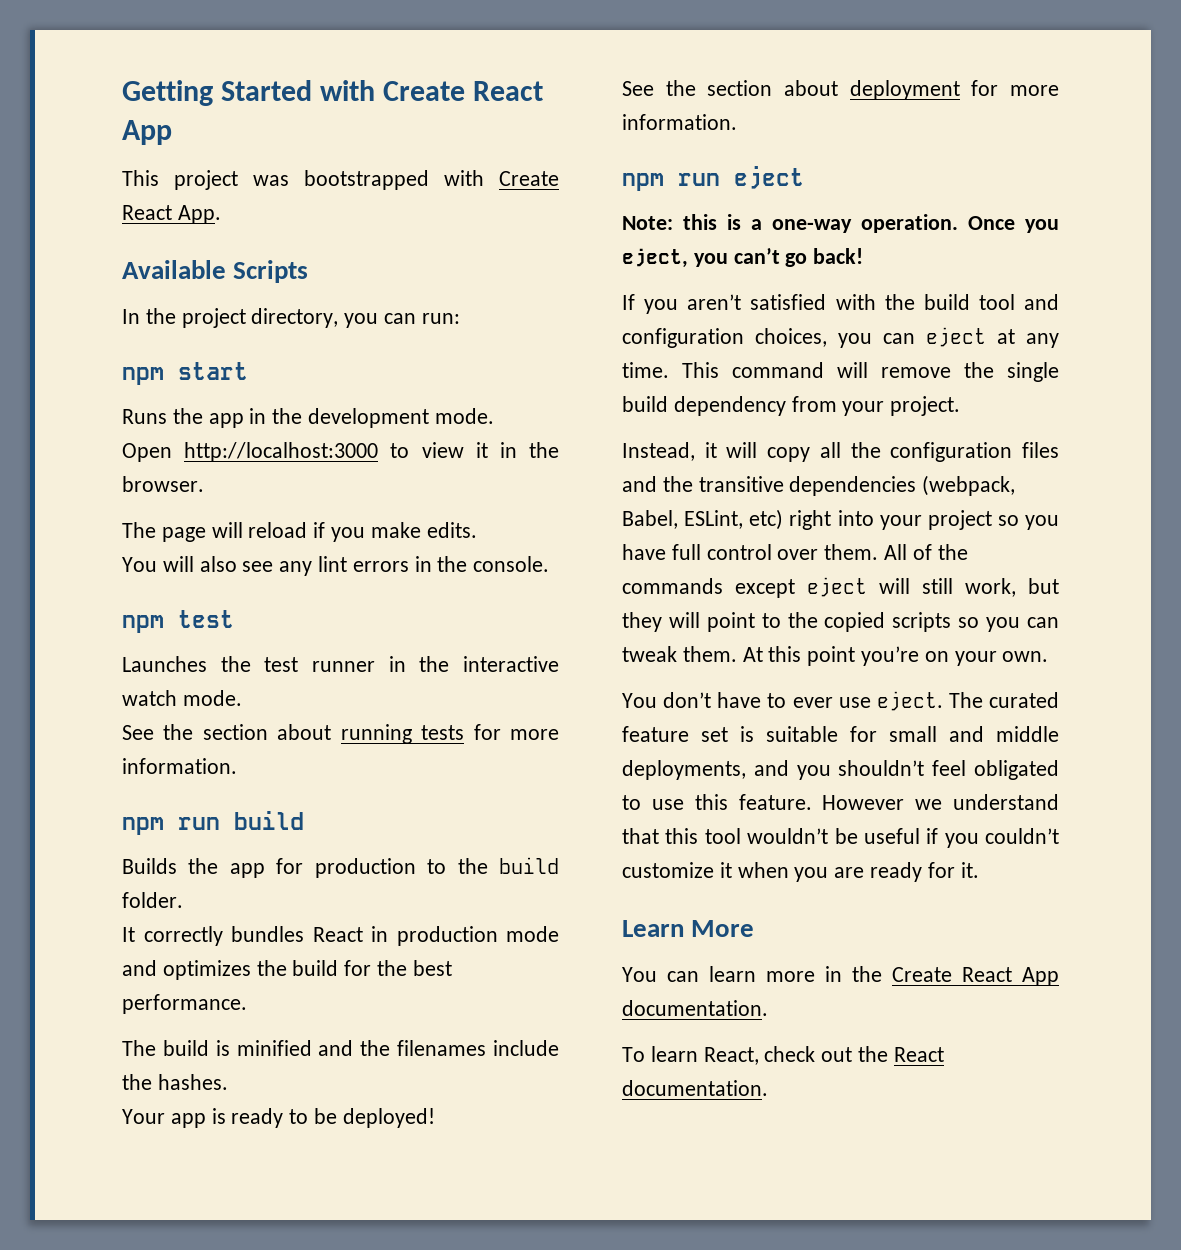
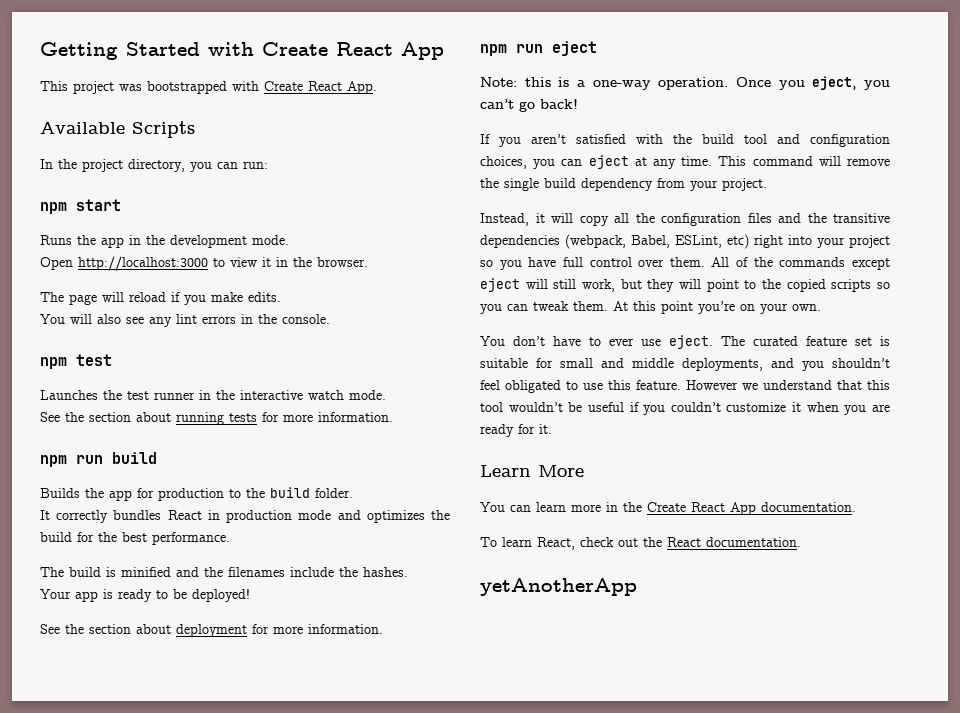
(768, 1088) none -> [480,578,637,596] // yetAnotherApp

